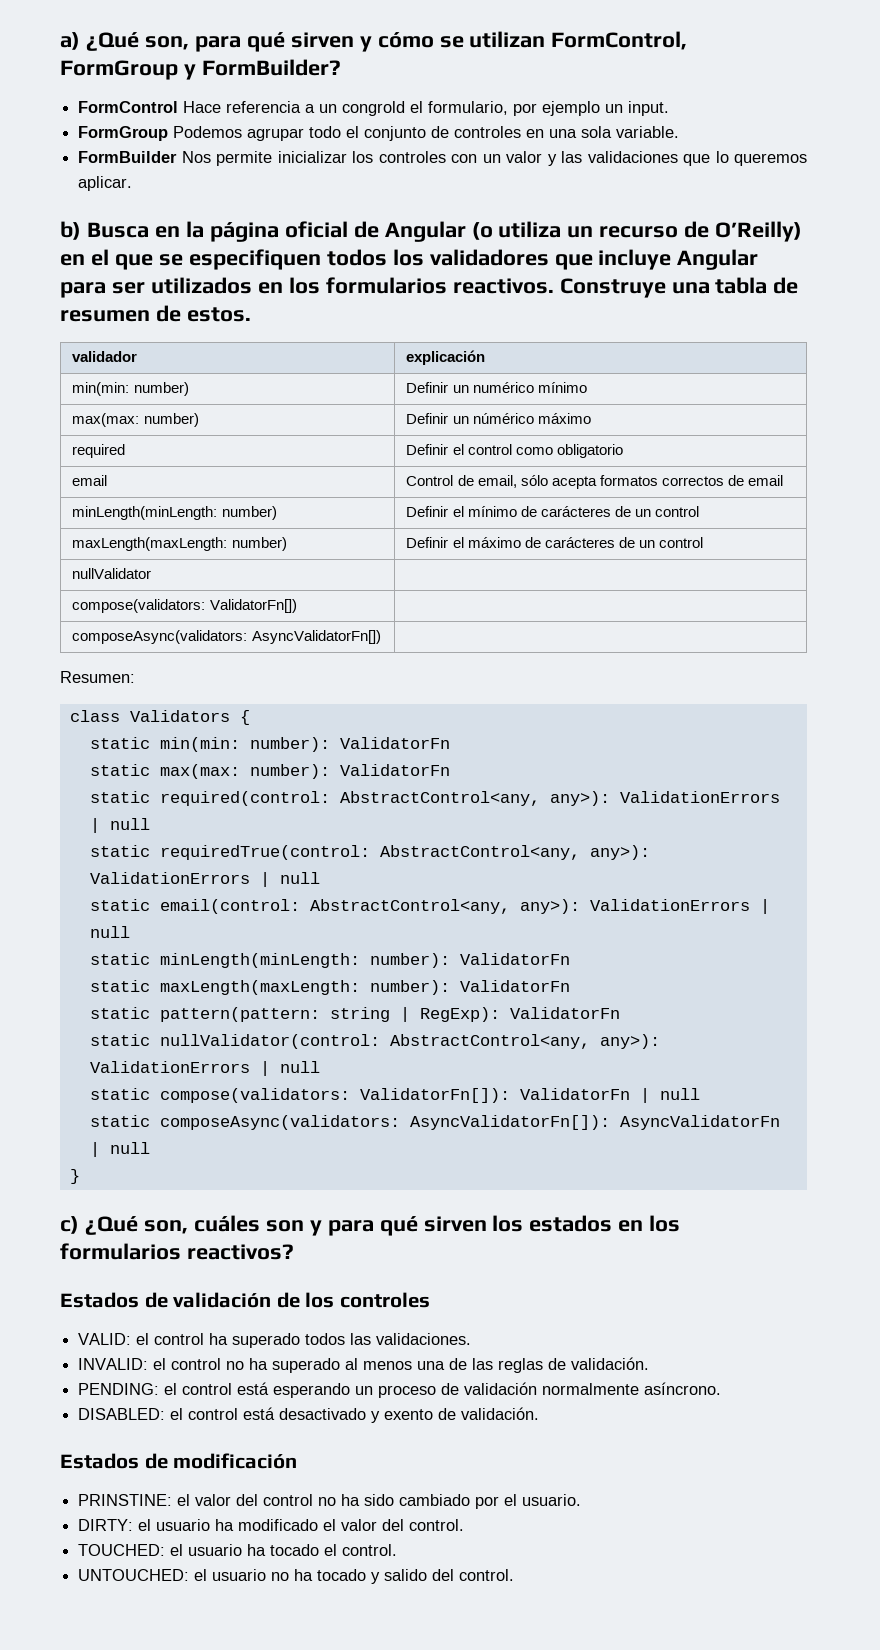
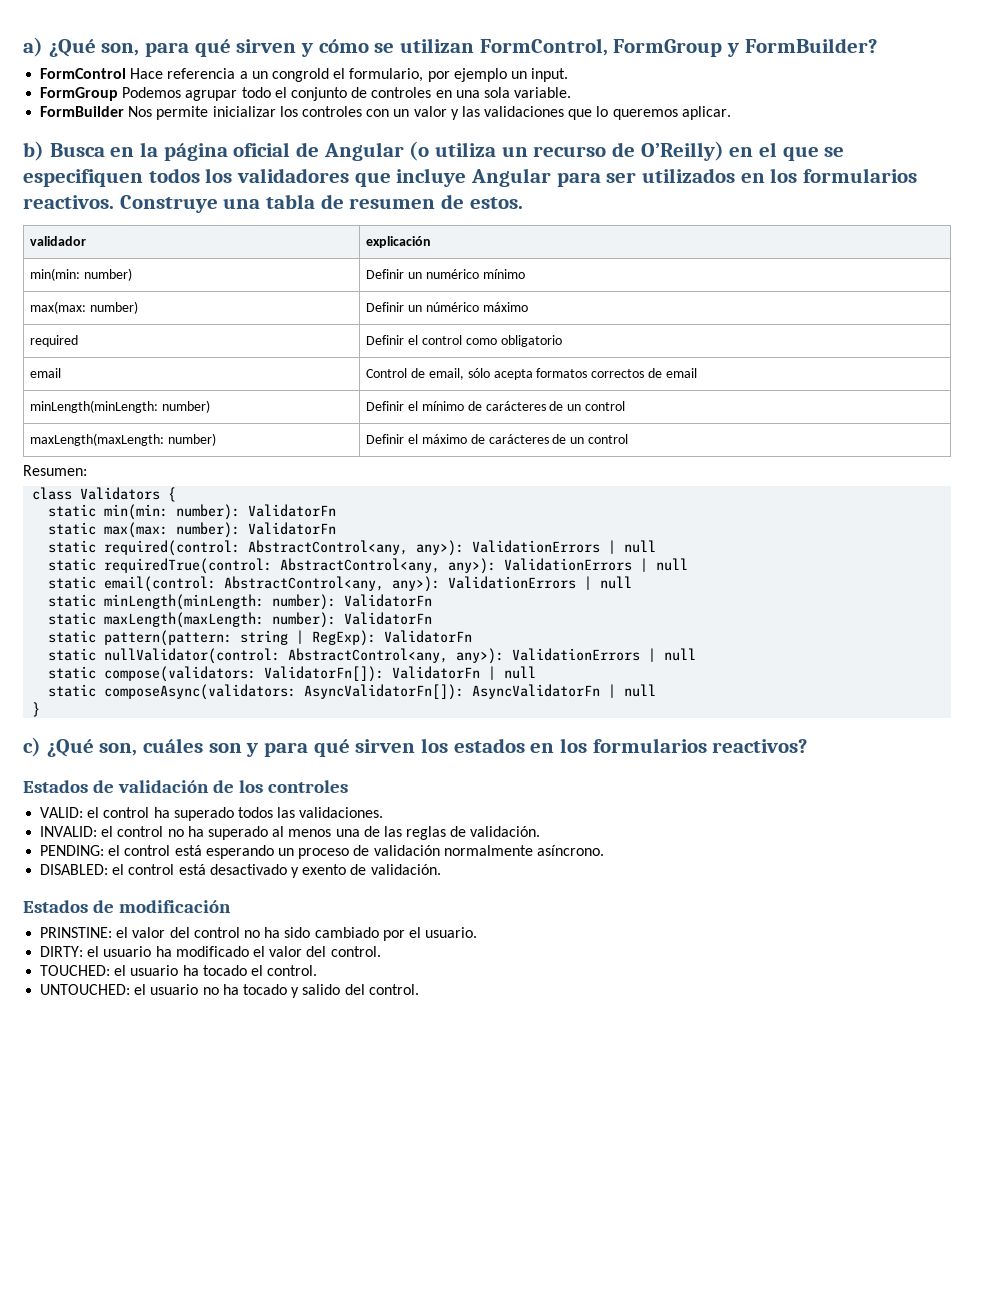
[72,568,152,579] [72,599,297,613] [72,630,381,644] // nullValidator | // compose(validators: ValidatorFn[]) | // composeAsync(validators: AsyncValidatorFn[]) | -> (628, 439) none

